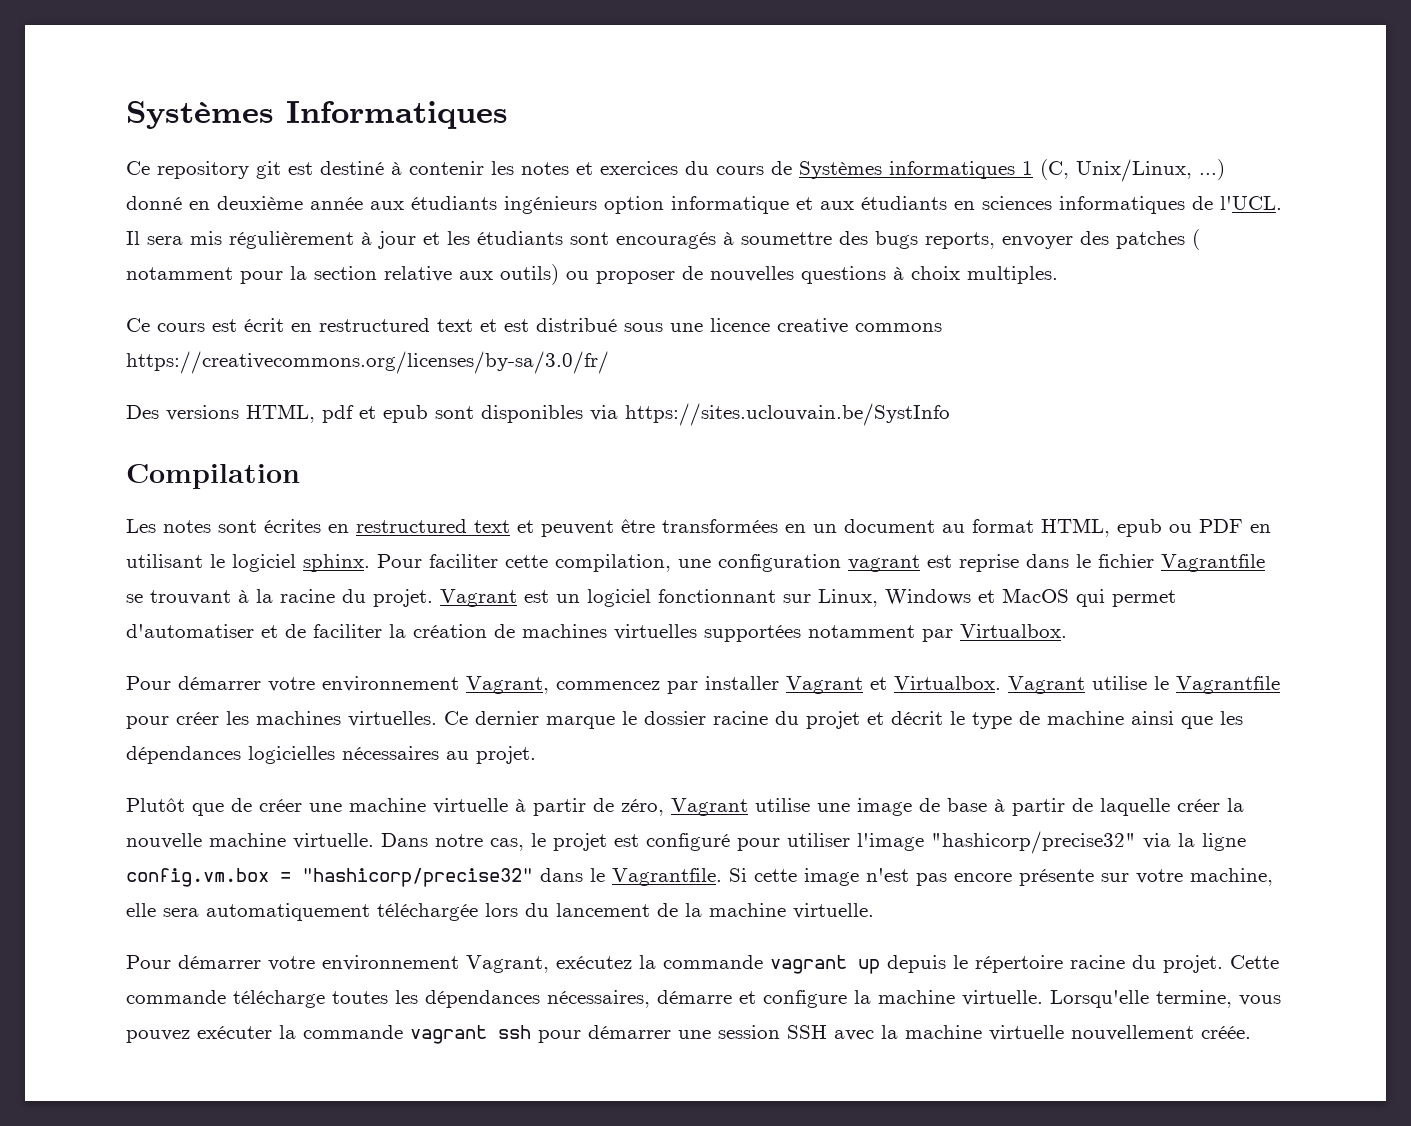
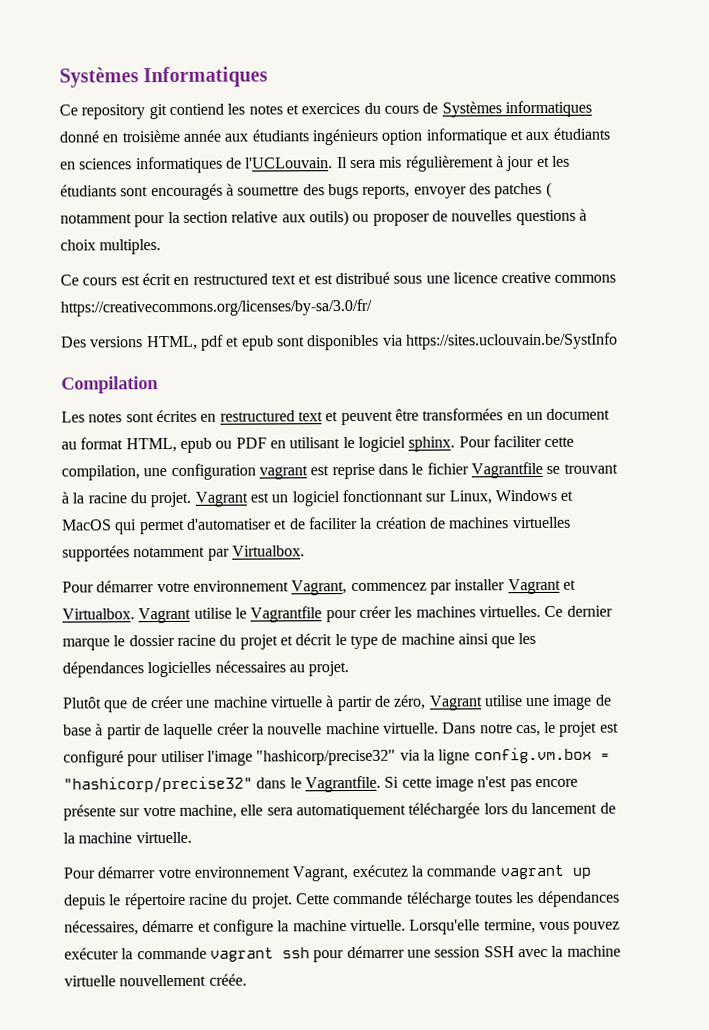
[288,161,484,175] est destiné à contenir -> [168,103,224,115] contiend
[1022,159,1225,182] 1 (C, Unix/Linux, ...) -> (592, 109) none
[217,196,303,210] deuxième -> [121,129,180,143] troisième
[1220,196,1282,210] l'UCL. -> [245,157,334,169] l'UCLouvain.

